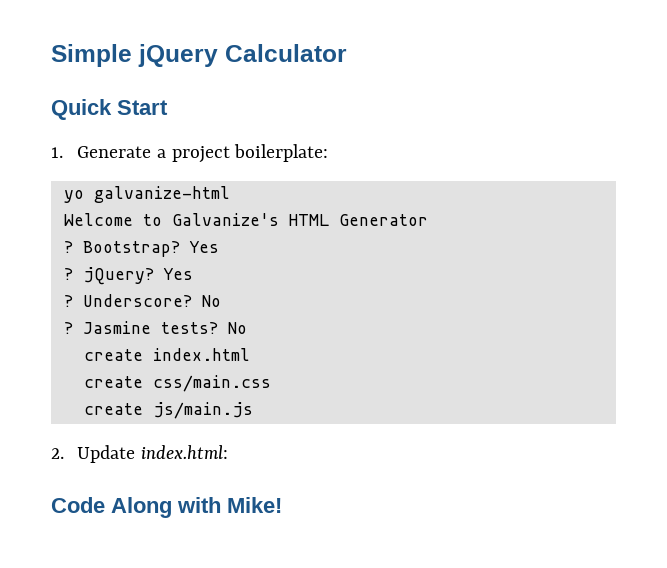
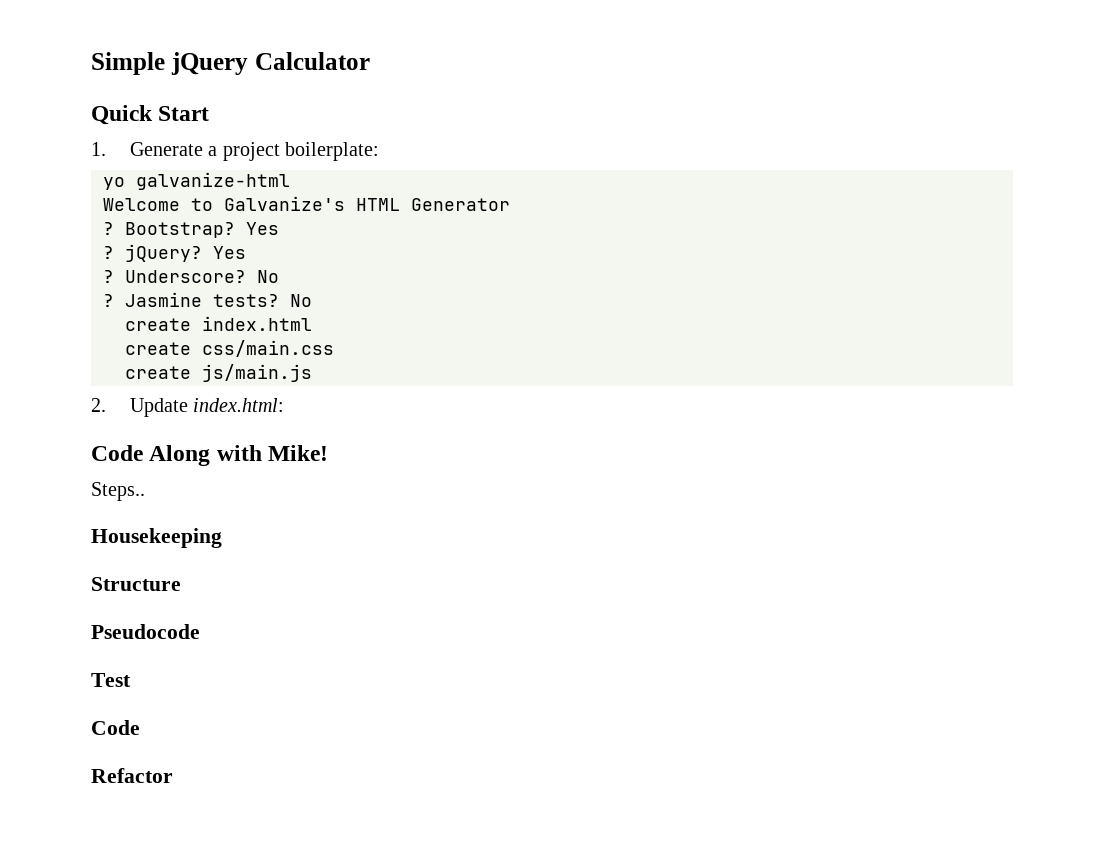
(282, 505) none -> [91,482,145,501] [91,528,222,548] [91,577,181,591] [91,624,200,639] [91,673,131,687] [91,720,140,735] [91,768,173,783] // Steps.. // Housekeeping // Structure // Pseudocode // Test // Code // Refactor

